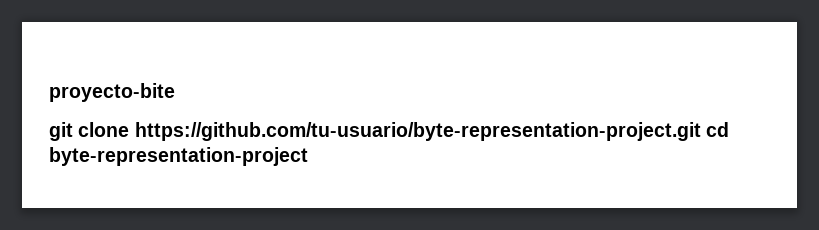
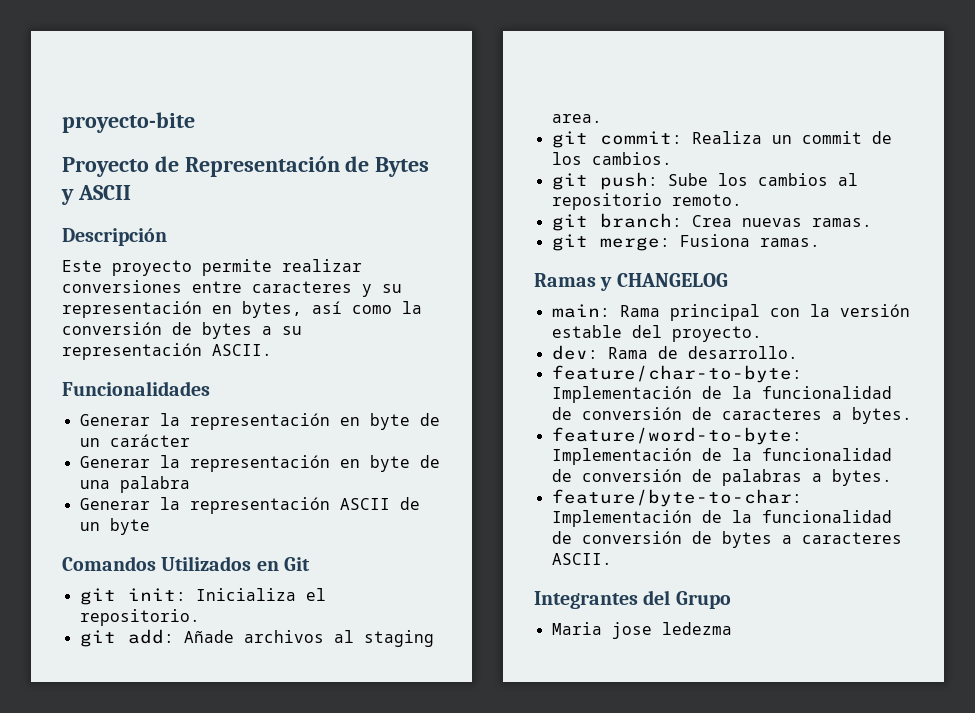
[49,122,729,141] [49,147,308,166] git clone https://github.com/tu-usuario/byte-representation-project.git cd byte-representation-project -> [62,156,430,177] [61,185,131,205] [62,228,167,246] [62,259,362,276] [62,280,402,297] [62,301,422,318] [62,322,302,339] [62,343,272,360] [62,381,210,396] [79,413,440,430] [79,434,190,447] [79,455,440,472] [79,476,190,493] [79,497,420,514] [79,518,150,535] [62,556,311,571] [79,588,326,605] [79,609,200,626] [79,629,434,647] [551,114,602,123] [551,131,892,148] [551,152,672,165] [551,172,858,190] [551,193,742,210] [551,213,872,231] [551,234,820,251] [534,273,728,291] [551,304,910,321] [551,325,762,342] [551,345,798,360] [551,365,802,383] [551,386,892,403] [551,407,912,424] [551,427,802,445] [551,448,892,465] [551,469,892,486] [551,489,802,507] [551,510,892,527] [551,531,902,548] [551,553,612,565] [534,590,731,609] [551,622,732,639] Proyecto de Representación de Bytes y ASCII // Descripción // Este proyecto permite realizar conversiones entre caracteres y su representación en bytes, así como la conversión de bytes a su representación ASCII. // Funcionalidades // Generar la representación en byte de un carácter // Generar la representación en byte de una palabra // Generar la representación ASCII de un byte // Comandos Utilizados en Git // git init: Inicializa el repositorio. // git add: Añade archivos al staging area. // git commit: Realiza un commit de los cambios. // git push: Sube los cambios al repositorio remoto. // git branch: Crea nuevas ramas. // git merge: Fusiona ramas. // Ramas y CHANGELOG // main: Rama principal con la versión estable del proyecto. // dev: Rama de desarrollo. // feature/char-to-byte: Implementación de la funcionalidad de conversión de caracteres a bytes. // feature/word-to-byte: Implementación de la funcionalidad de conversión de palabras a bytes. // feature/byte-to-char: Implementación de la funcionalidad de conversión de bytes a caracteres ASCII. // Integrantes del Grupo // Maria jose ledezma

